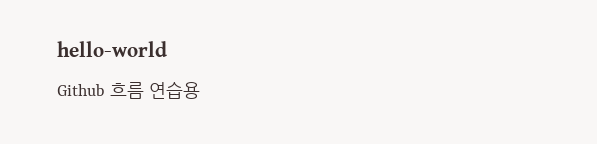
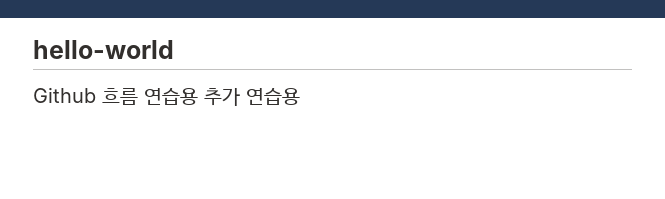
(200, 90) none -> [204,88,300,106] 추가 연습용

